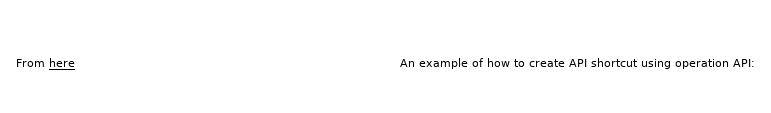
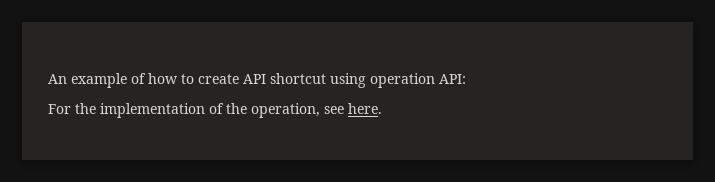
[16,58,75,67] From here // -> (48, 79) none
(755, 63) none -> [48,103,382,118] // For the implementation of the operation, see here.

